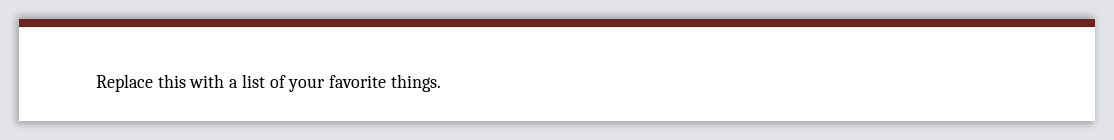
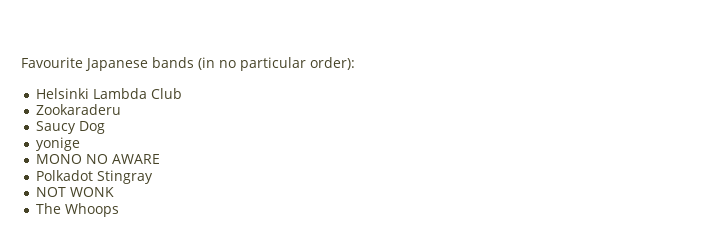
[96,74,441,92] Replace this with a list of your favorite things. -> [21,57,355,71] [35,88,182,99] [35,104,121,115] [35,121,105,134] [35,137,80,151] [35,154,160,164] [35,170,153,184] [35,187,114,197] [35,203,119,217] Favourite Japanese bands (in no particular order): // Helsinki Lambda Club // Zookaraderu // Saucy Dog // yonige // MONO NO AWARE // Polkadot Stingray // NOT WONK // The Whoops

